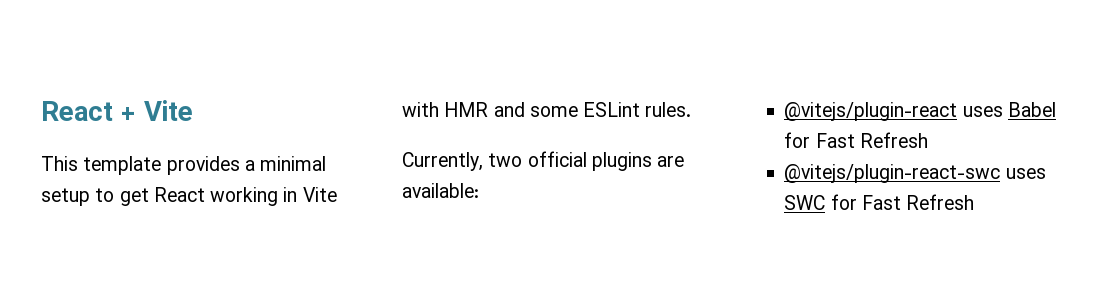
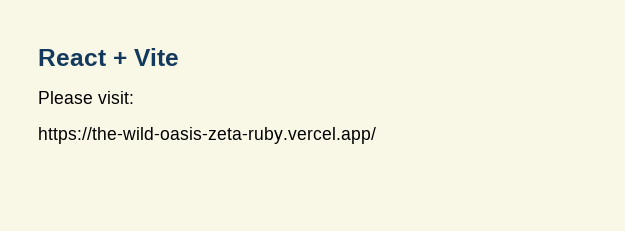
[41,156,327,175] [41,187,337,206] [402,102,692,117] [402,151,685,171] [402,183,479,198] [784,102,1056,121] [784,132,928,148] [784,164,1046,183] [784,194,975,210] This template provides a minimal setup to get React working in Vite with HMR and some ESLint rules. // Currently, two official plugins are available: // @vitejs/plugin-react uses Babel for Fast Refresh // @vitejs/plugin-react-swc uses SWC for Fast Refresh -> [38,91,134,104] [38,127,376,144] Please visit: // https://the-wild-oasis-zeta-ruby.vercel.app/

